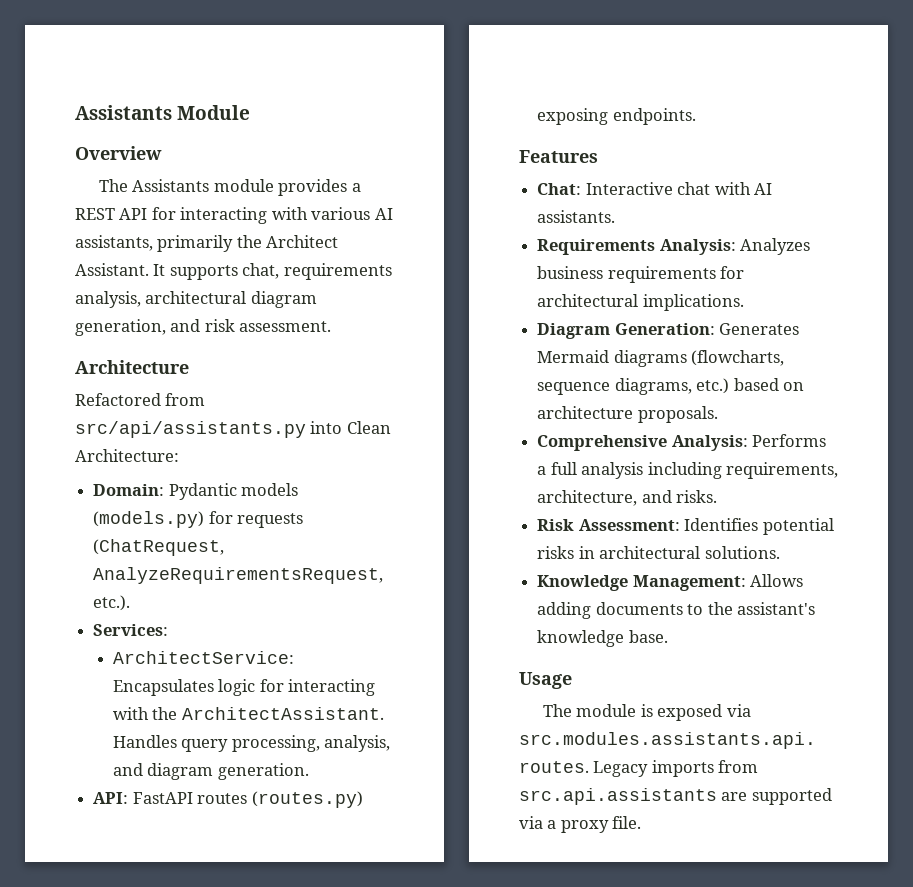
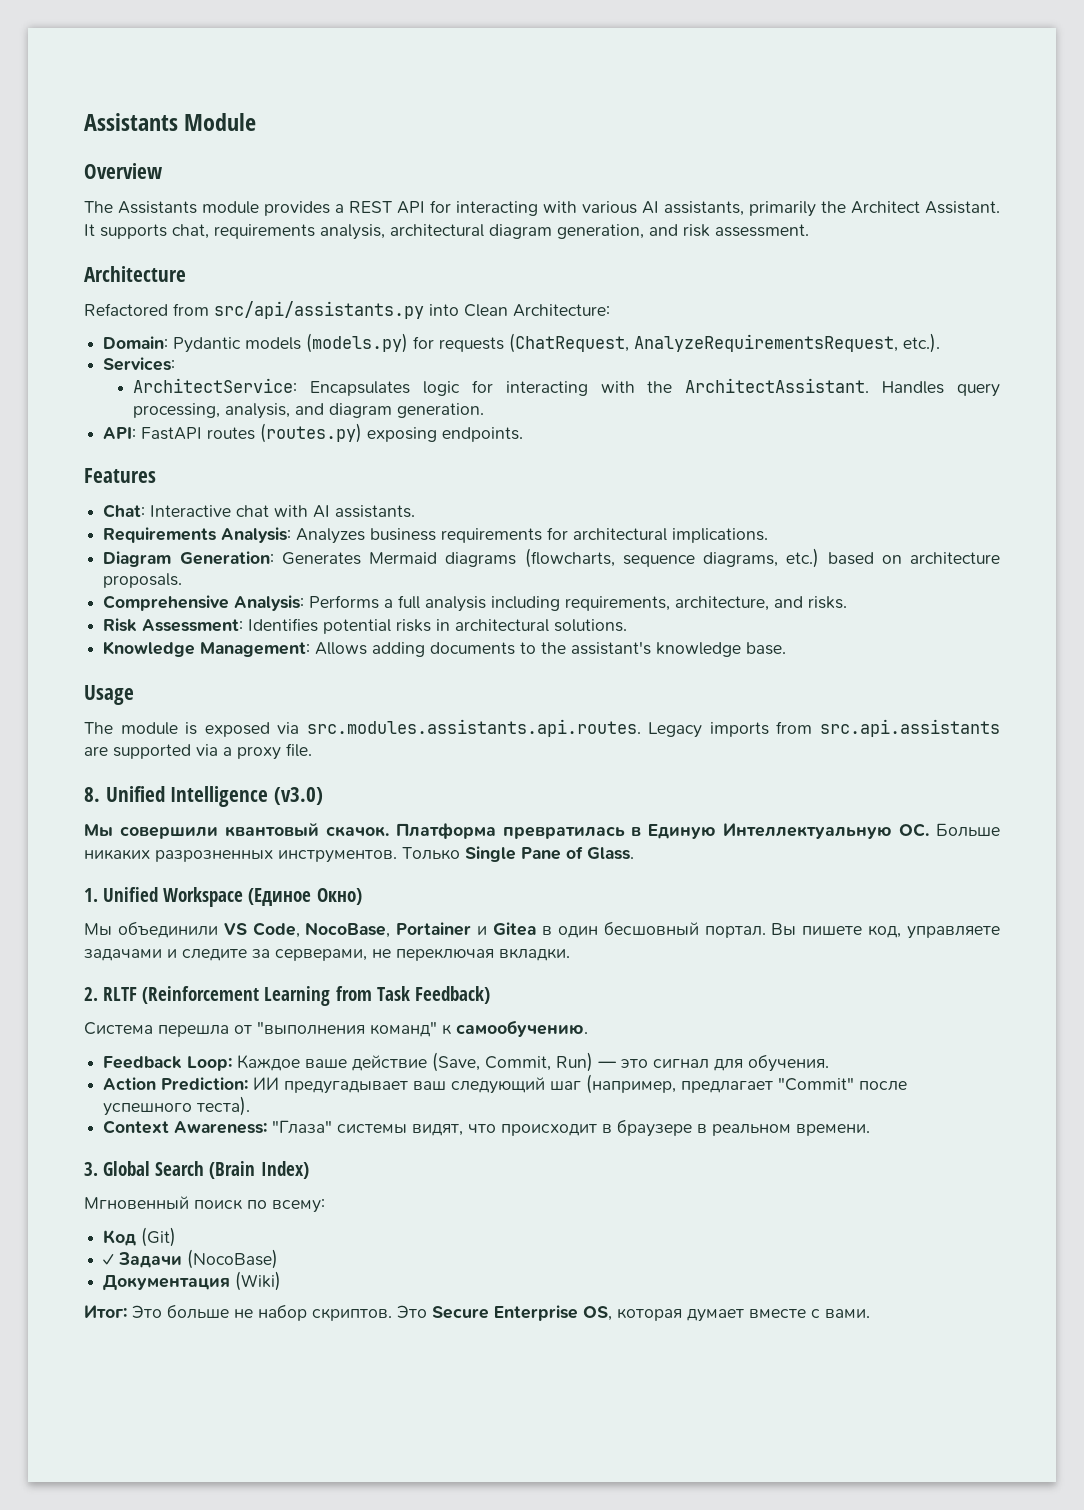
(642, 822) none -> [84,786,324,807] [84,823,1000,839] [84,846,634,863] [84,887,362,907] [84,921,1001,939] [84,948,570,961] [84,986,490,1006] [84,1020,588,1037] [103,1052,830,1072] [103,1074,908,1094] [103,1096,251,1116] [103,1119,871,1137] [84,1161,309,1179] [84,1196,325,1213] [103,1227,177,1247] [103,1249,279,1269] [103,1271,282,1291] [84,1304,870,1322] // 8. Unified Intelligence (v3.0) // Мы совершили квантовый скачок. Платформа превратилась в Единую Интеллектуальную ОС. Больше никаких разрозненных инструментов. Только Single Pane of Glass. // 1. Unified Workspace (Единое Окно) // Мы объединили VS Code, NocoBase, Portainer и Gitea в один бесшовный портал. Вы пишете код, управляете задачами и следите за серверами, не переключая вкладки. // 2. RLTF (Reinforcement Learning from Task Feedback) // Система перешла от "выполнения команд" к самообучению. // Feedback Loop: Каждое ваше действие (Save, Commit, Run) — это сигнал для обучения. // Action Prediction: ИИ предугадывает ваш следующий шаг (например, предлагает "Commit" после успешного теста). // Context Awareness: "Глаза" системы видят, что происходит в браузере в реальном времени. // 3. Global Search (Brain Index) // Мгновенный поиск по всему: // Код (Git) // ✓ Задачи (NocoBase) // Документация (Wiki) // Итог: Это больше не набор скриптов. Это Secure Enterprise OS, которая думает вместе с вами.

